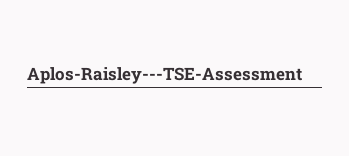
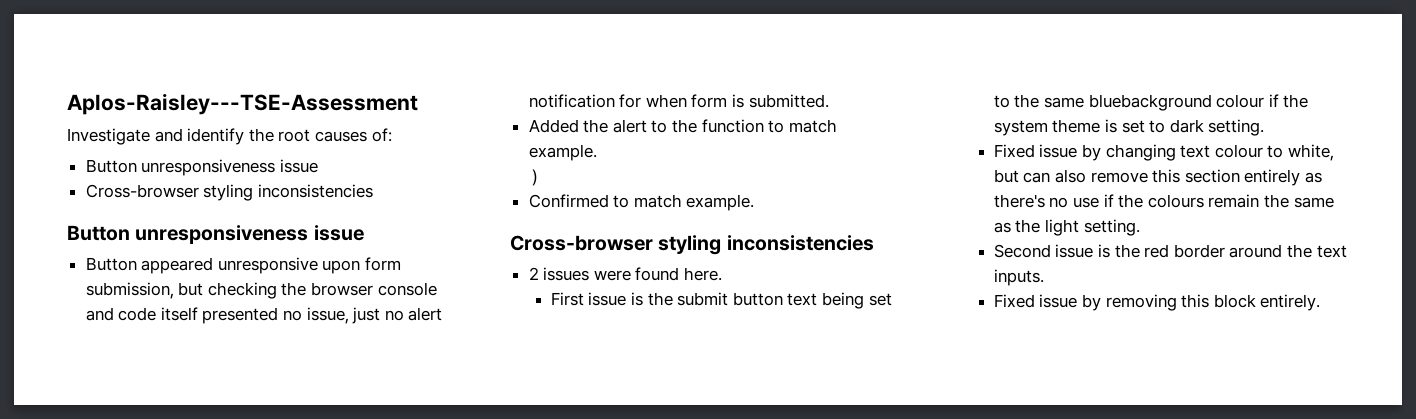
(302, 75) none -> [67,128,392,145] [85,159,318,176] [85,184,373,201] [67,225,364,244] [85,257,402,274] [85,282,437,299] [85,307,443,324] [528,94,829,108] [528,119,837,133] [528,144,597,161] [532,169,539,186] [528,194,755,211] [510,235,874,255] [528,267,723,281] [550,292,892,309] [993,94,1309,111] [993,119,1265,136] [993,144,1334,161] [993,169,1322,186] [993,194,1334,208] [993,219,1140,236] [993,244,1347,258] [993,269,1044,286] [993,294,1321,311] // Investigate and identify the root causes of: // Button unresponsiveness issue // Cross-browser styling inconsistencies // Button unresponsiveness issue // Button appeared unresponsive upon form submission, but checking the browser console and code itself presented no issue, just no alert notification for when form is submitted. // Added the alert to the function to match example. // ) // Confirmed to match example. // Cross-browser styling inconsistencies // 2 issues were found here. // First issue is the submit button text being set to the same bluebackground colour if the system theme is set to dark setting. // Fixed issue by changing text colour to white, but can also remove this section entirely as there's no use if the colours remain the same as the light setting. // Second issue is the red border around the text inputs. // Fixed issue by removing this block entirely.

